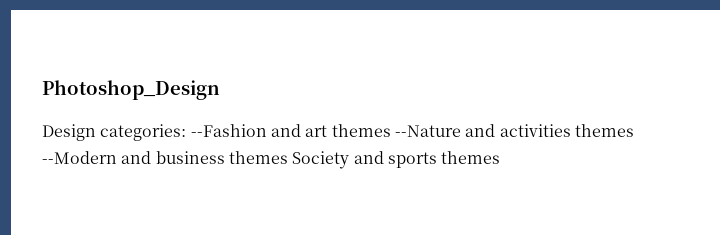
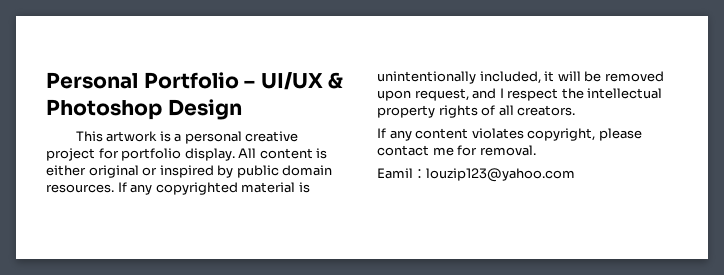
[42,80,220,100] [42,124,634,141] [42,151,501,169] Photoshop_Design // Design categories: --Fashion and art themes --Nature and activities themes --Modern and business themes Society and sports themes -> [46,72,344,90] [46,99,242,120] [75,131,299,144] [46,148,328,161] [46,165,333,178] [46,182,310,195] [377,71,664,84] [377,88,663,101] [377,105,576,118] [377,128,642,141] [377,145,536,156] [377,168,575,182] Personal Portfolio – UI/UX & Photoshop Design // This artwork is a personal creative project for portfolio display. All content is either original or inspired by public domain resources. If any copyrighted material is unintentionally included, it will be removed upon request, and I respect the intellectual property rights of all creators. // If any content violates copyright, please contact me for removal. // Eamil：louzip123@yahoo.com

